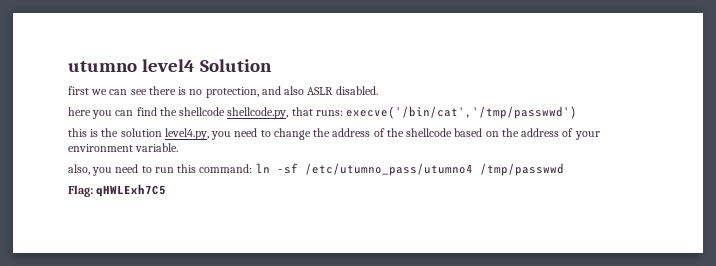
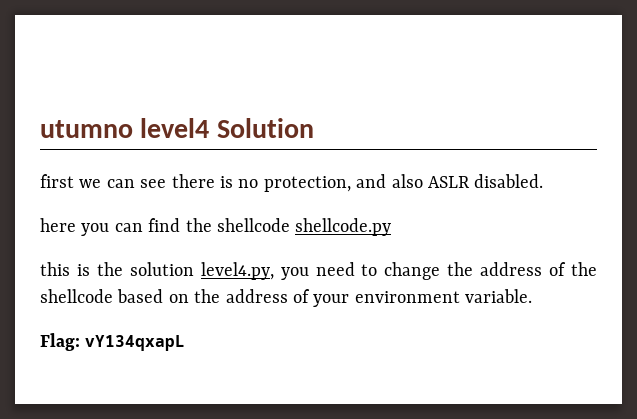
[227,106,578,119] shellcode.py, that runs: execve('/bin/cat','/tmp/passwwd') -> [295,218,392,236] shellcode.py
[68,163,564,176] // also, you need to run this command: ln -sf /etc/utumno_pass/utumno4 /tmp/passwwd -> (533, 296) none
[96,184,167,197] qHWLExh7C5 -> [85,335,186,351] vY134qxapL

